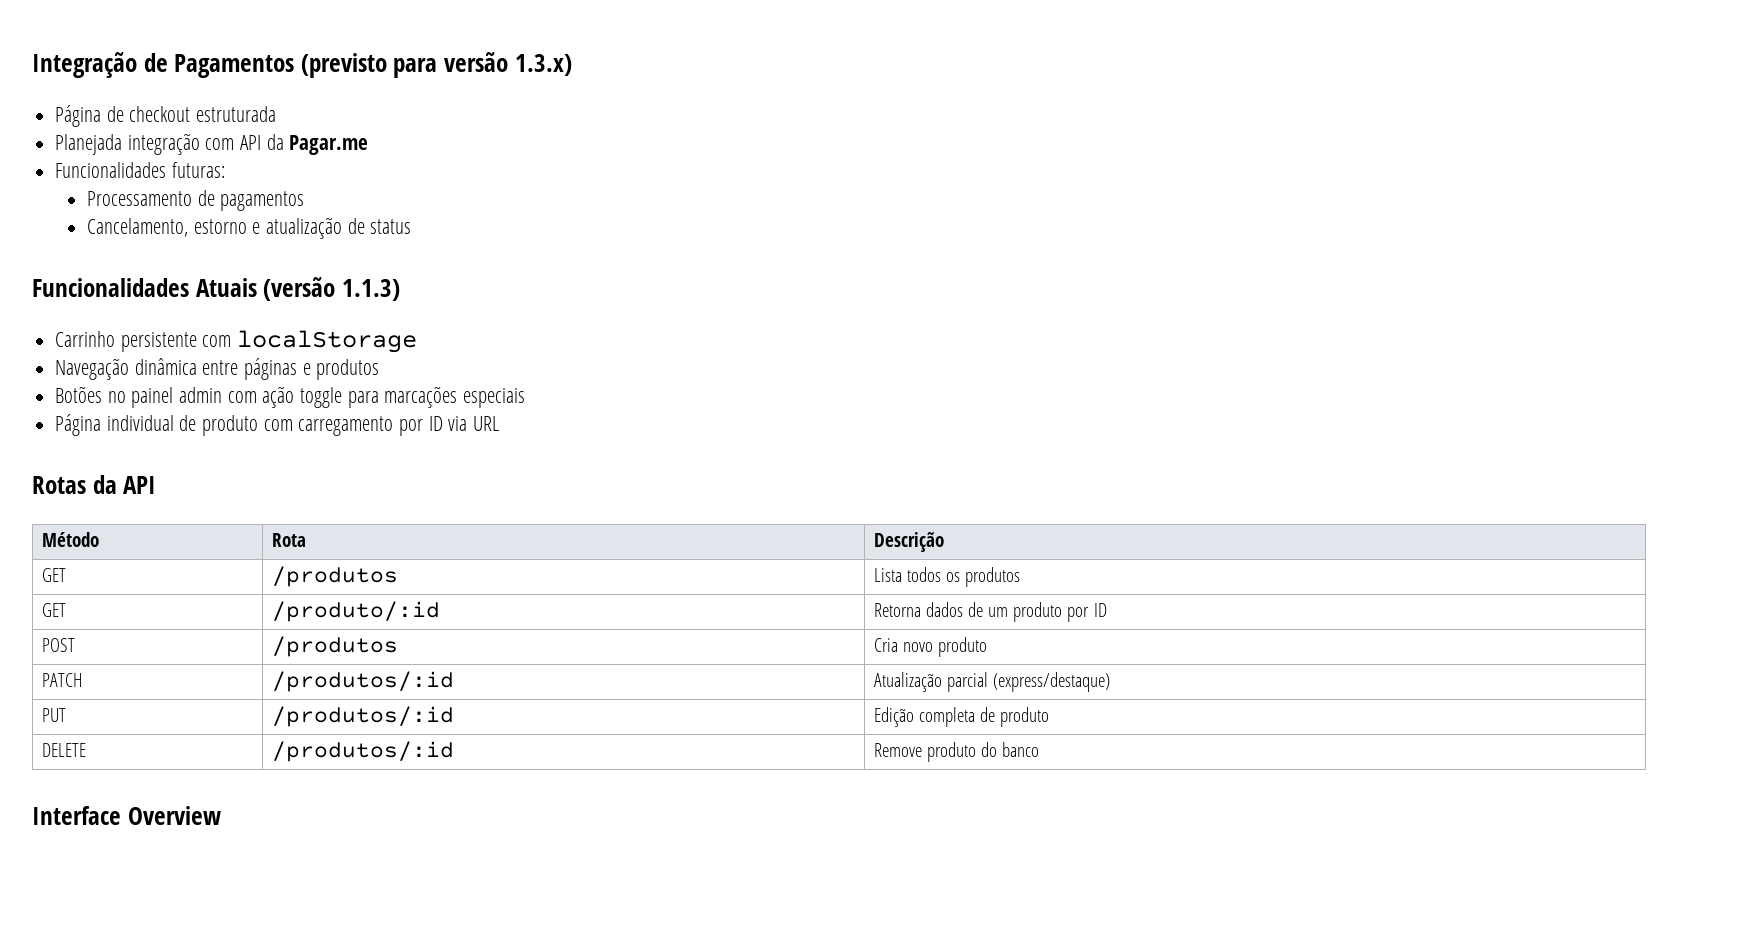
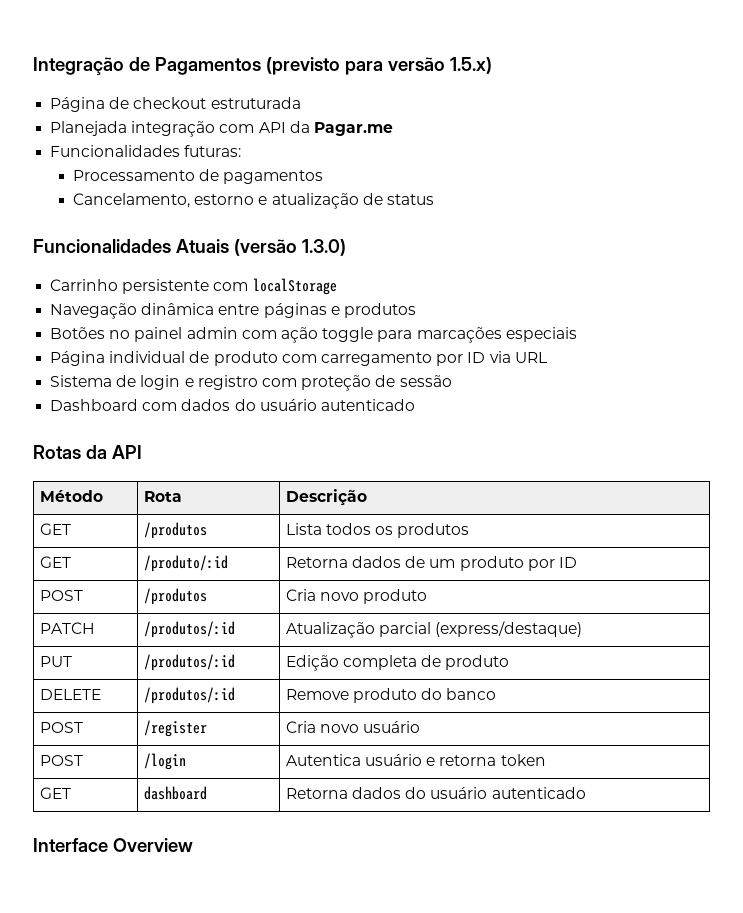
[514,54,572,76] 1.3.x) -> [449,57,492,74] 1.5.x)
[341,279,400,301] 1.1.3) -> [301,239,346,256] 1.3.0)
(500, 423) none -> [50,375,452,391] [50,399,415,411] // Sistema de login e registro com proteção de sessão // Dashboard com dados do usuário autenticado
(1040, 749) none -> [39,722,83,733] [143,720,207,737] [285,721,421,733] [39,755,83,766] [143,753,186,770] [285,754,546,766] [39,787,71,799] [143,786,207,800] [285,787,586,799] // POST | /register | Cria novo usuário // POST | /login | Autentica usuário e retorna token // GET | dashboard | Retorna dados do usuário autenticado

